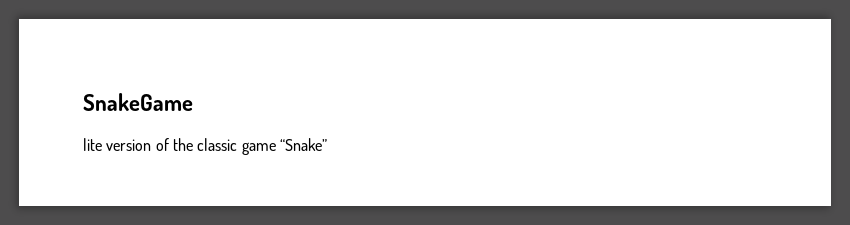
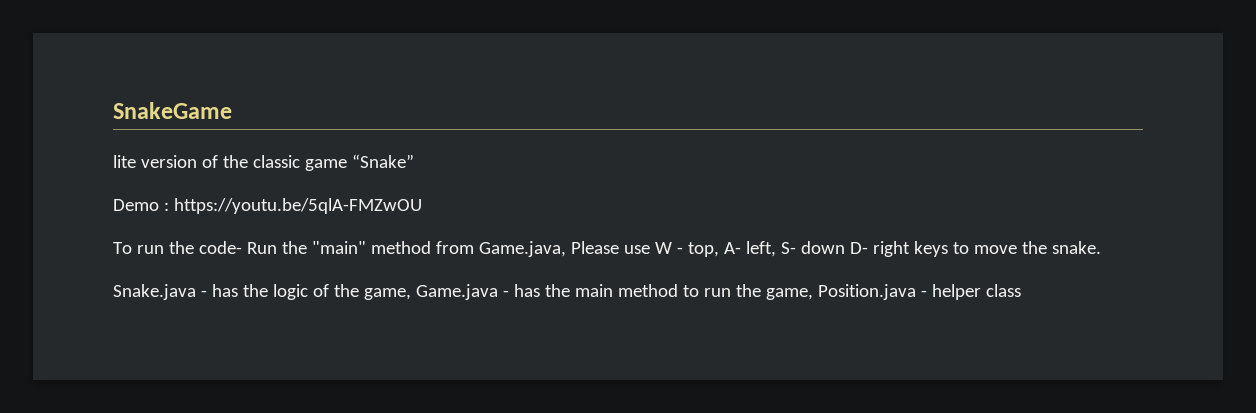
(327, 144) none -> [113,198,422,214] [113,241,1101,257] [113,284,1021,300] // Demo : https://youtu.be/5qlA-FMZwOU // To run the code- Run the "main" method from Game.java, Please use W - top, A- left, S- down D- right keys to move the snake. // Snake.java - has the logic of the game, Game.java - has the main method to run the game, Position.java - helper class

